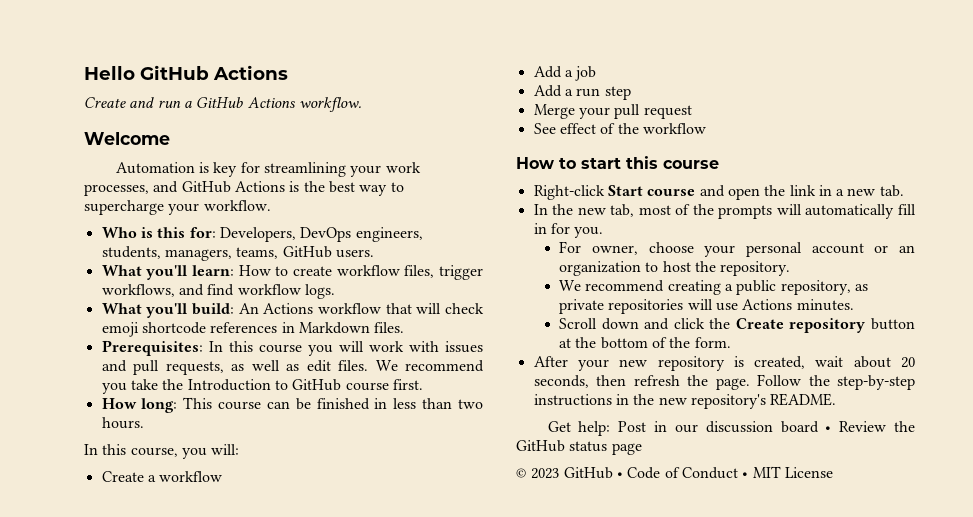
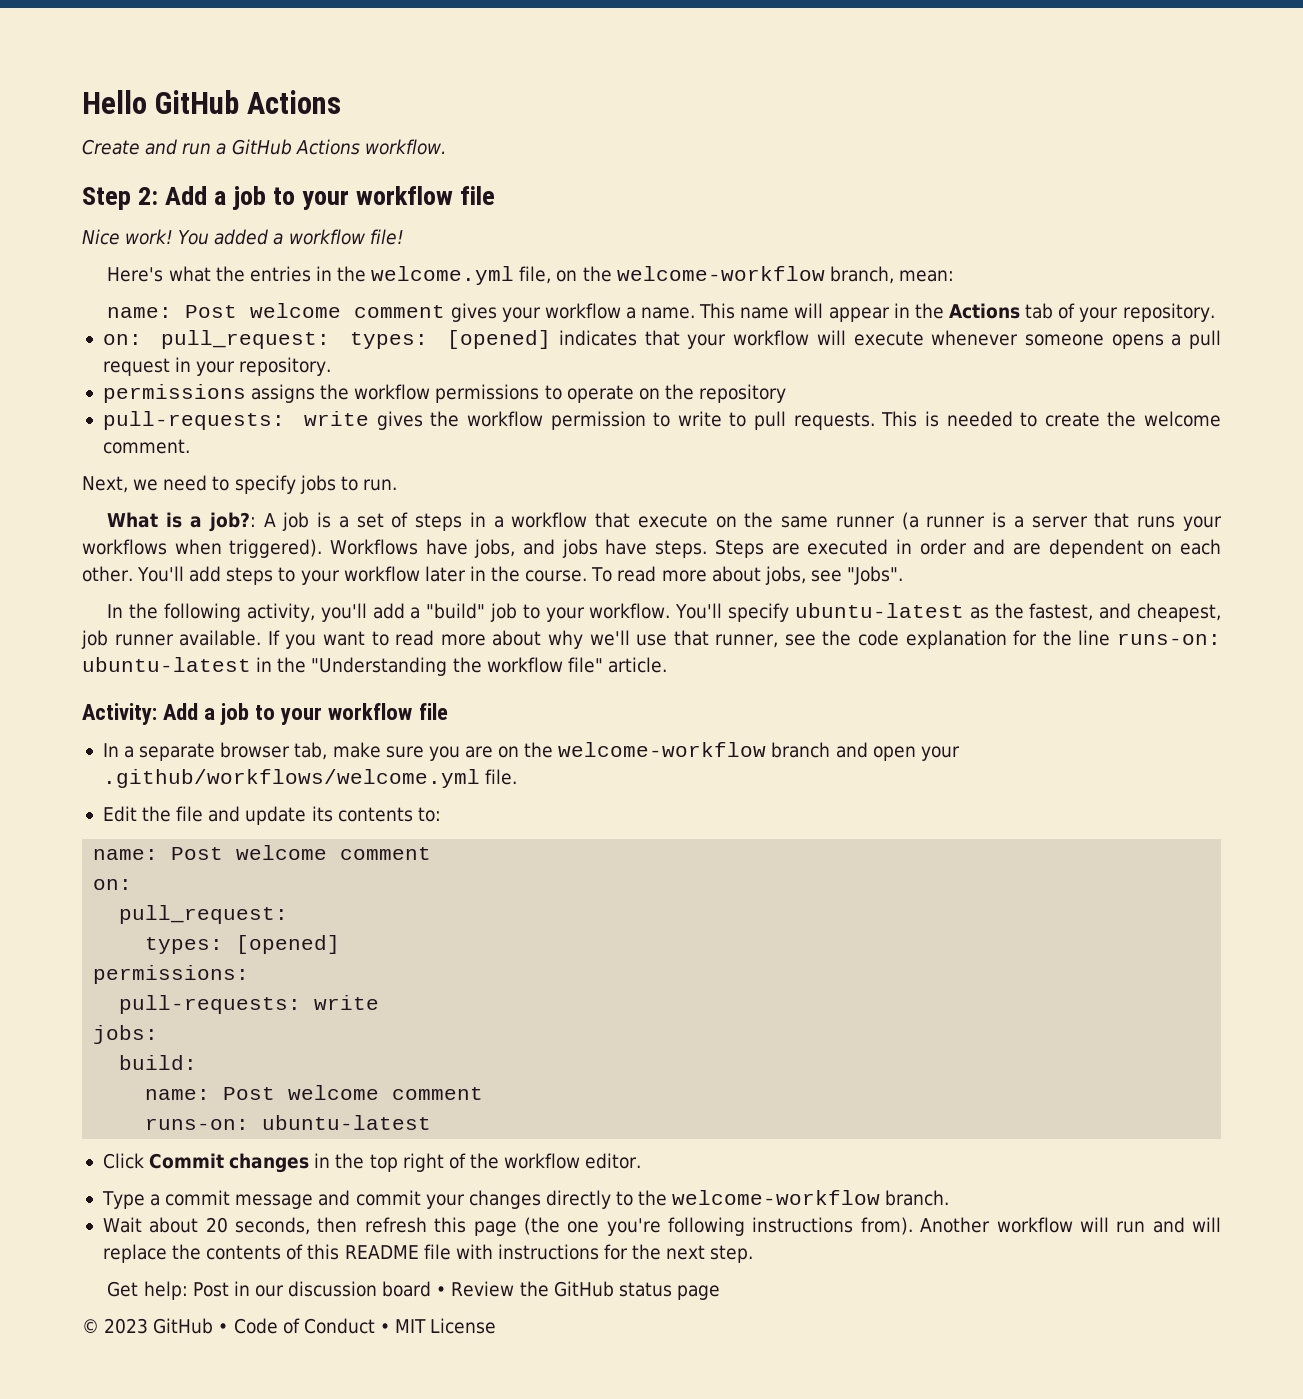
[84,132,170,145] [115,162,421,177] [84,181,404,196] [84,200,271,215] [101,227,423,242] [101,246,374,261] [101,265,484,280] [101,284,335,299] [101,303,485,318] [101,322,405,337] [101,340,484,356] [101,360,484,375] [101,379,423,394] [101,397,483,413] [101,417,144,429] [84,444,240,459] [101,471,223,482] [533,66,597,81] [533,85,631,100] [533,104,692,119] [533,123,706,134] [516,156,719,169] [533,185,904,200] [533,204,916,219] [533,223,604,238] [559,241,915,257] [559,261,791,276] [559,280,869,295] [559,299,854,314] [559,318,915,333] [559,337,731,349] [533,356,844,371] Welcome // Automation is key for streamlining your work processes, and GitHub Actions is the best way to supercharge your workflow. // Who is this for: Developers, DevOps engineers, students, managers, teams, GitHub users. // What you'll learn: How to create workflow files, trigger workflows, and find workflow logs. // What you'll build: An Actions workflow that will check emoji shortcode references in Markdown files. // Prerequisites: In this course you will work with issues and pull requests, as well as edit files. We recommend you take the Introduction to GitHub course first. // How long: This course can be finished in less than two hours. // In this course, you will: // Create a workflow // Add a job // Add a run step // Merge your pull request // See effect of the workflow // How to start this course // Right-click Start course and open the link in a new tab. // In the new tab, most of the prompts will automatically fill in for you. // For owner, choose your personal account or an organization to host the repository. // We recommend creating a public repository, as private repositories will use Actions minutes. // Scroll down and click the Create repository button at the bottom of the form. // After your new repository is created, wait -> [82,186,496,210] [82,229,404,245] [107,266,955,285] [107,303,1215,322] [102,330,1221,349] [102,357,332,376] [102,384,787,403] [102,411,1221,430] [102,439,190,454] [82,475,397,494] [107,512,1223,532] [82,539,1222,558] [82,566,904,585] [107,603,1222,622] [81,630,1221,649] [82,657,667,676] [82,703,448,725] [102,742,960,761] [102,769,518,788] [102,806,441,825] [93,845,432,860] [93,879,133,890] [119,905,289,924] [145,935,341,954] [93,965,250,984] [119,995,380,1014] [93,1025,159,1044] [119,1055,198,1070] [145,1085,484,1100] [145,1115,432,1130] [102,1153,642,1173] [101,1190,950,1209] [102,1217,142,1233] Step 2: Add a job to your workflow file // Nice work! You added a workflow file! // Here's what the entries in the welcome.yml file, on the welcome-workflow branch, mean: // name: Post welcome comment gives your workflow a name. This name will appear in the Actions tab of your repository. // on: pull_request: types: [opened] indicates that your workflow will execute whenever someone opens a pull request in your repository. // permissions assigns the workflow permissions to operate on the repository // pull-requests: write gives the workflow permission to write to pull requests. This is needed to create the welcome comment. // Next, we need to specify jobs to run. // What is a job?: A job is a set of steps in a workflow that execute on the same runner (a runner is a server that runs your workflows when triggered). Workflows have jobs, and jobs have steps. Steps are executed in order and are dependent on each other. You'll add steps to your workflow later in the course. To read more about jobs, see "Jobs". // In the following activity, you'll add a "build" job to your workflow. You'll specify ubuntu-latest as the fastest, and cheapest, job runner available. If you want to read more about why we'll use that runner, see the code explanation for the line runs-on: ubuntu-latest in the "Understanding the workflow file" article. // Activity: Add a job to your workflow file // In a separate browser tab, make sure you are on the welcome-workflow branch and open your .github/workflows/welcome.yml file. // Edit the file and update its contents to: // name: Post welcome comment // on: // pull_request: // types: [opened] // permissions: // pull-requests: write // jobs: // build: // name: Post welcome comment // runs-on: ubuntu-latest // Click Commit changes in the top right of the workflow editor. // Type a commit message and commit your changes directly to the welcome-workflow branch. // Wait
[687,374,915,390] [533,393,837,409] the page. Follow the step-by-step instructions in the new repository's README. -> [434,1217,1222,1236] [102,1244,754,1263] this page (the one you're following instructions from). Another workflow will run and will replace the contents of this README file with instructions for the next step.

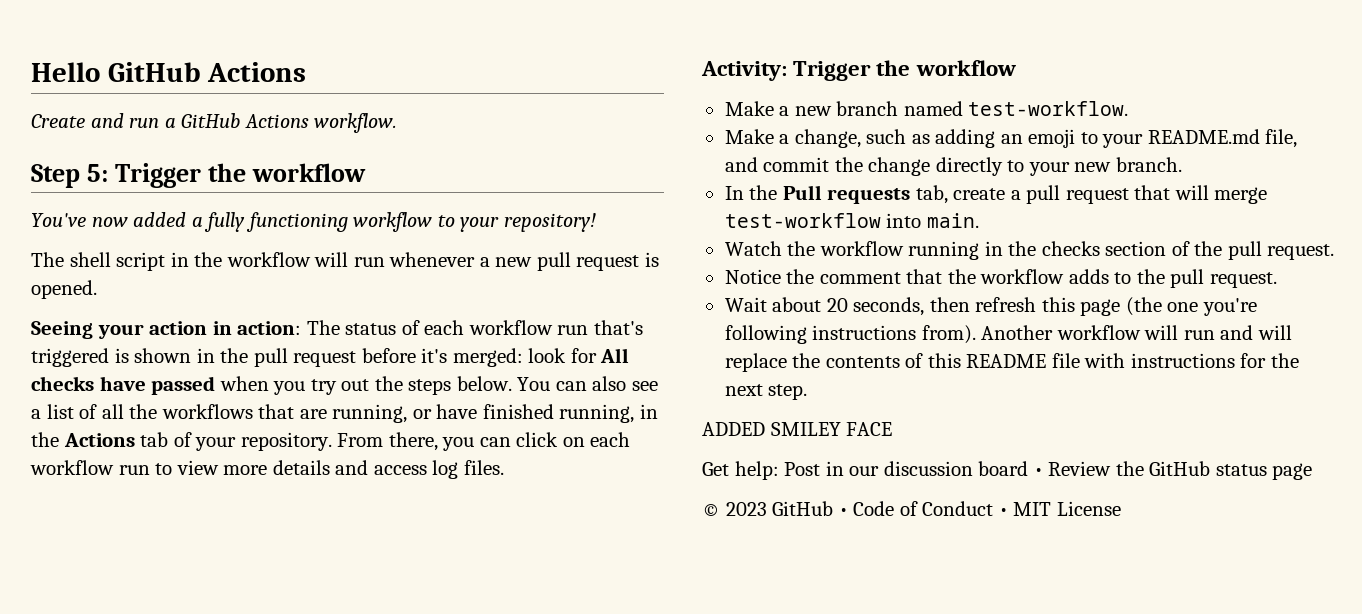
[138,186,496,210] [82,229,404,245] [107,266,955,285] [107,303,890,322] 2: Add a job to your workflow file // Nice work! You added a workflow file! // Here's what the entries in the welcome.yml file, on the welcome-workflow branch, mean: // name: Post welcome comment gives your workflow a name. This name will appear -> [86,163,366,188] [31,212,596,232] [31,252,659,271] [31,280,97,299] [31,320,643,339] [31,348,630,367] [31,376,658,395] [31,404,635,423] 5: Trigger the workflow // You've now added a fully functioning workflow to your repository! // The shell script in the workflow will run whenever a new pull request is opened. // Seeing your action in action: The status of each workflow run that's triggered is shown in the pull request before it's merged: look for All checks have passed when you try out the steps below. You can also see a list of all the workflows that are running, or have finished running,
[102,330,1221,349] [102,357,332,376] [102,384,787,403] [102,411,1221,430] [102,439,190,454] [82,475,397,494] [107,512,1223,532] [82,539,1222,558] [82,566,904,585] [107,603,1222,622] [81,630,1221,649] [82,657,667,676] [82,703,448,725] [102,742,960,761] [102,769,518,788] [102,806,441,825] [93,845,432,860] [93,879,133,890] [119,905,289,924] [145,935,341,954] [93,965,250,984] [119,995,380,1014] [93,1025,159,1044] [119,1055,198,1070] [145,1085,484,1100] [145,1115,432,1130] [102,1153,642,1173] [101,1190,950,1209] // on: pull_request: types: [opened] indicates that your workflow will execute whenever someone opens a pull request in your repository. // permissions assigns the workflow permissions to operate on the repository // pull-requests: write gives the workflow permission to write to pull requests. This is needed to create the welcome comment. // Next, we need to specify jobs to run. // What is a job?: A job is a set of steps in a workflow that execute on the same runner (a runner is a server that runs your workflows when triggered). Workflows have jobs, and jobs have steps. Steps are executed in order and are dependent on each other. You'll add steps to your workflow later in the course. To read more about jobs, see "Jobs". // In the following activity, you'll add a "build" job to your workflow. You'll specify ubuntu-latest as the fastest, and cheapest, job runner available. If you want to read more about why we'll use that runner, see the code explanation for the line runs-on: ubuntu-latest in the "Understanding the workflow file" article. // Activity: Add a job to your workflow file // In a separate browser tab, make sure you are on the welcome-workflow branch and open your .github/workflows/welcome.yml file. // Edit the file and update its contents to: // name: Post welcome comment // on: // pull_request: // types: [opened] // permissions: // pull-requests: write // jobs: // build: // name: Post welcome comment // runs-on: ubuntu-latest // Click Commit changes in the top right of the workflow editor. // Type a commit message and commit your changes directly to the welcome-workflow branch. -> [337,432,631,451] [30,460,504,479] [701,60,1016,81] [724,101,1129,116] [724,129,1298,148] [724,157,1182,176] [724,185,1268,204] [724,213,979,228] [724,241,1335,260] [724,269,1277,288] From there, you can click on each workflow run to view more details and access log files. // Activity: Trigger the workflow // Make a new branch named test-workflow. // Make a change, such as adding an emoji to your README.md file, and commit the change directly to your new branch. // In the Pull requests tab, create a pull request that will merge test-workflow into main. // Watch the workflow running in the checks section of the pull request. // Notice the comment that the workflow adds to the pull request.
(754, 1254) none -> [702,422,893,436] // ADDED SMILEY FACE

